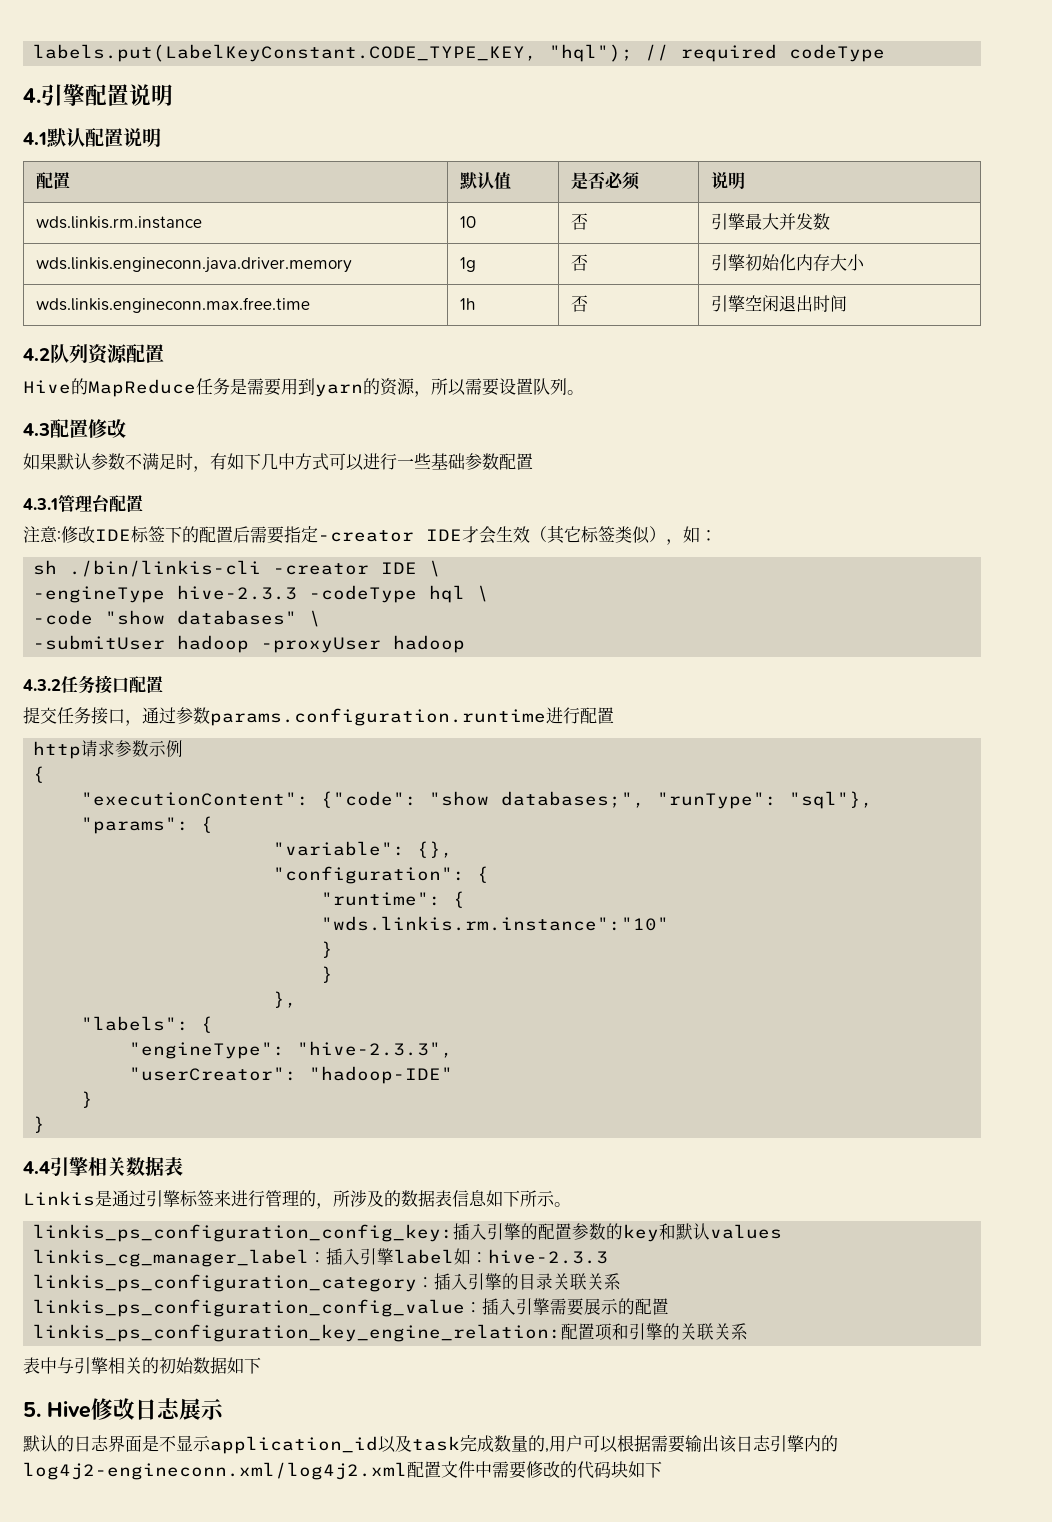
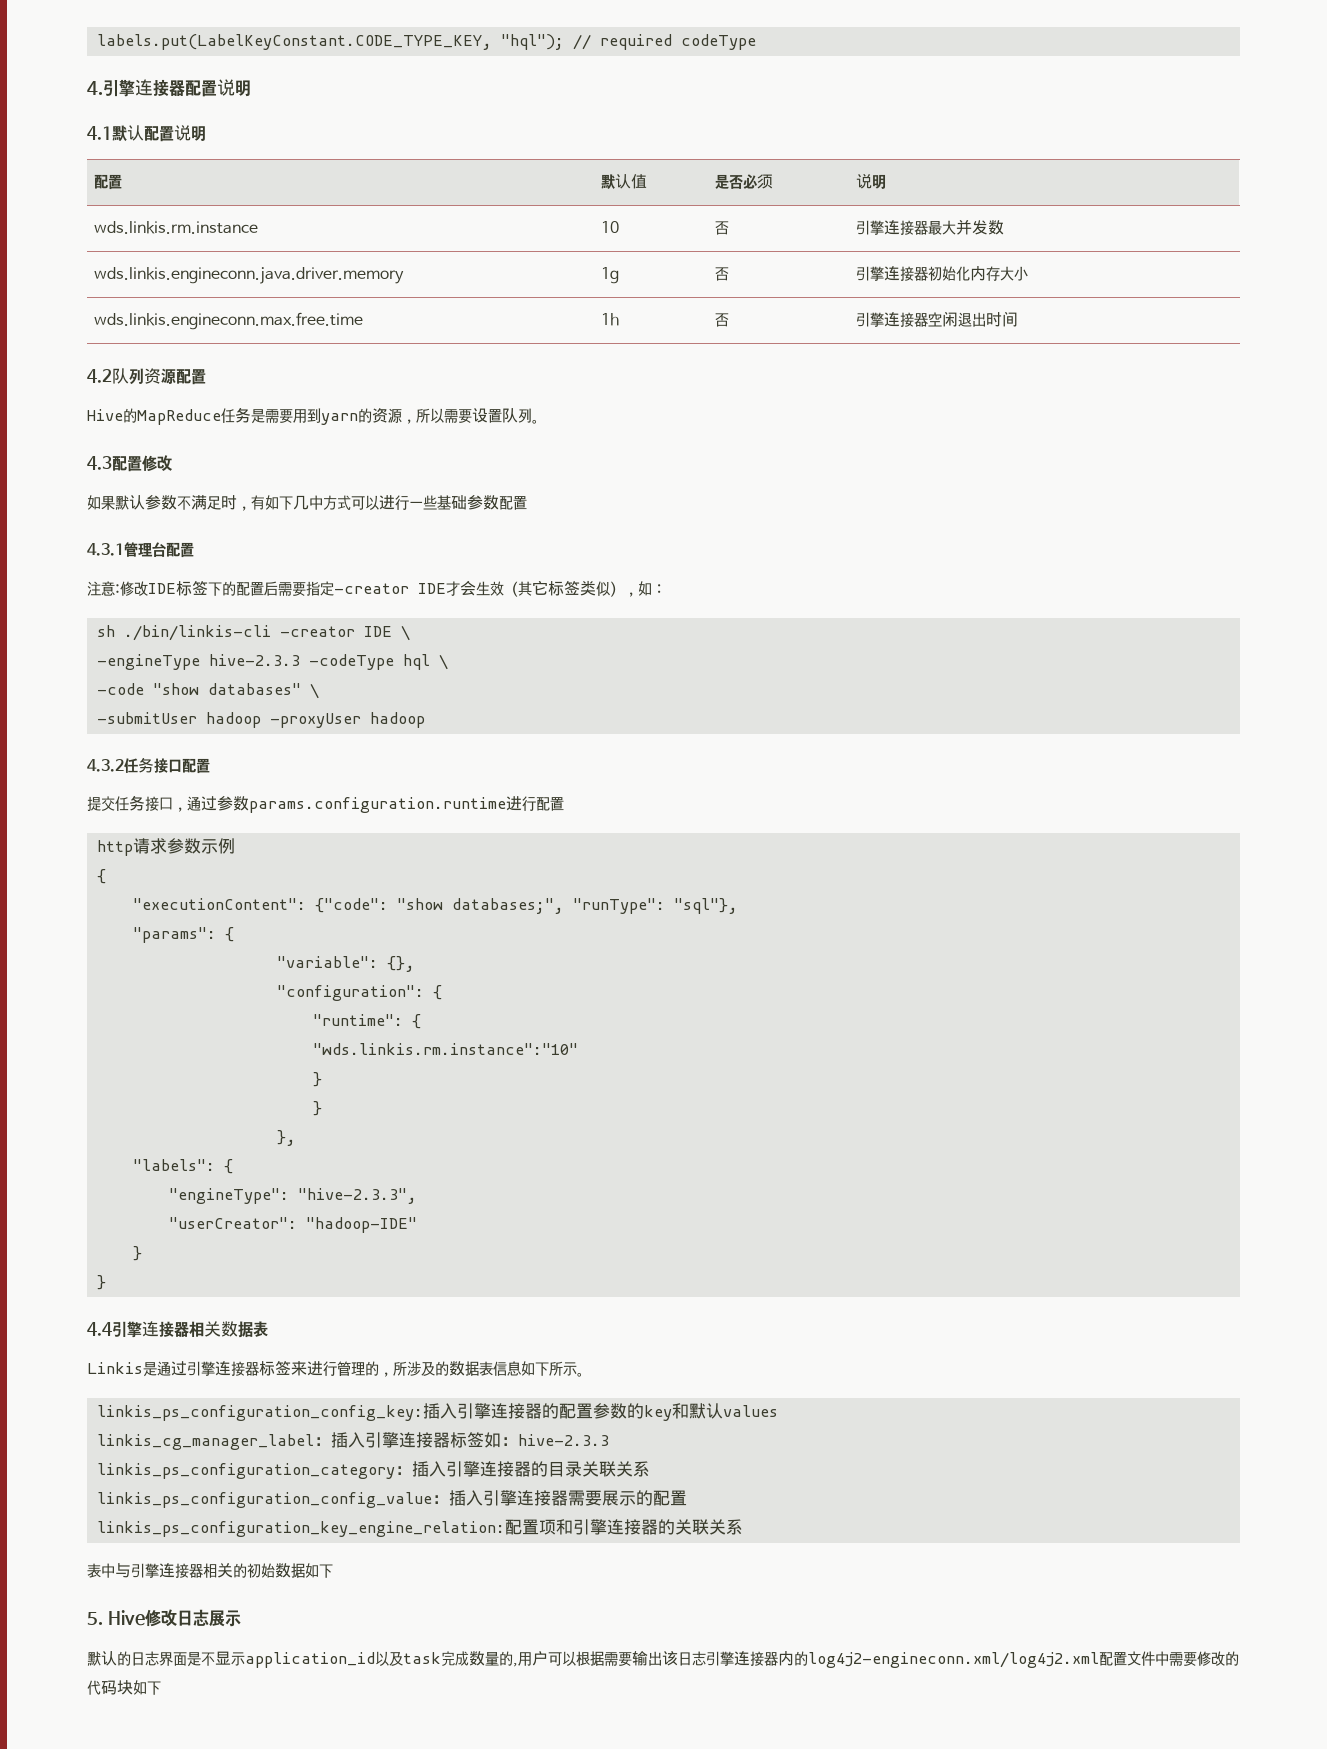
(85, 95) none -> [135,79,185,97] 连接器
(746, 221) none -> [884,220,929,235] 连接器
(746, 262) none -> [884,266,929,281] 连接器
(746, 303) none -> [884,312,929,327] 连接器
(88, 1166) none -> [142,1321,189,1337] 连接器
(180, 1198) none -> [215,1361,259,1376] 连接器
(522, 1231) none -> [490,1403,542,1419] 连接器
[394,1249,455,1264] label -> [398,1432,484,1448] 连接器标签
(503, 1281) none -> [479,1461,531,1477] 连接器
(551, 1306) none -> [516,1490,568,1506] 连接器
(664, 1331) none -> [606,1519,658,1535] 连接器
(108, 1365) none -> [159,1563,203,1578] 连接器
(804, 1443) none -> [734,1651,778,1666] 连接器

